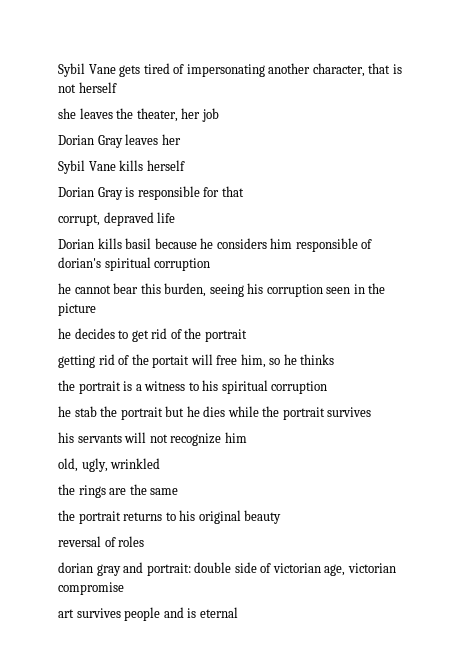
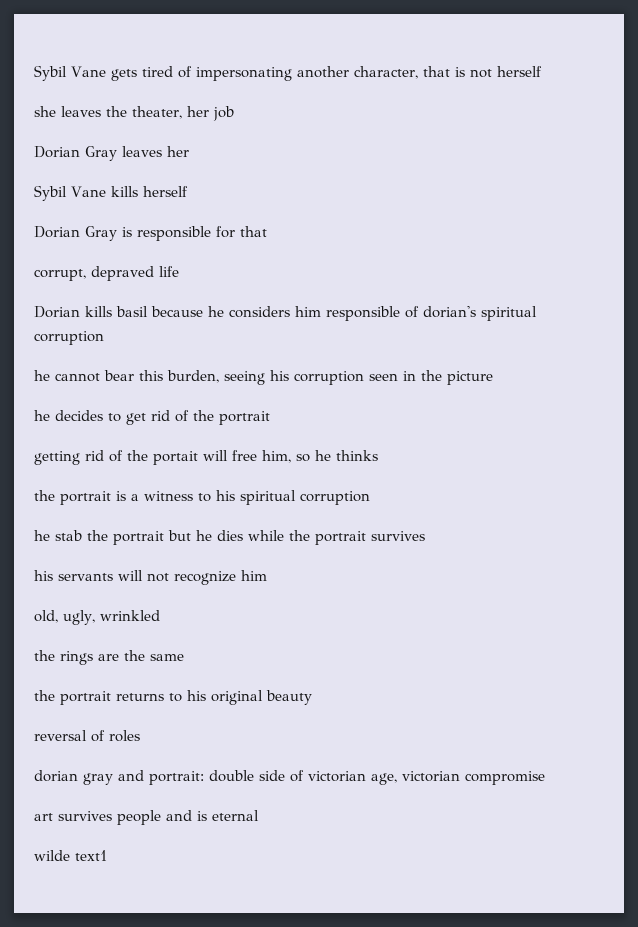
(238, 612) none -> [34,850,107,861] // wilde text1

